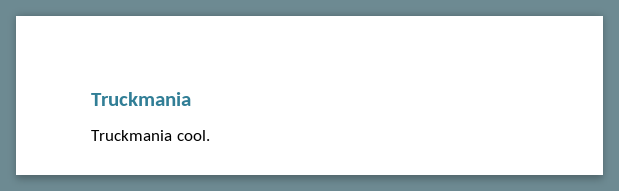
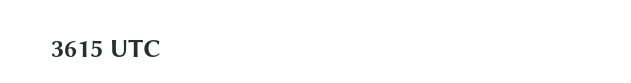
[91,92,191,106] [91,130,210,141] Truckmania // Truckmania cool. -> [51,39,161,57] 3615 UTC

